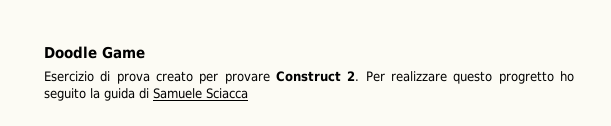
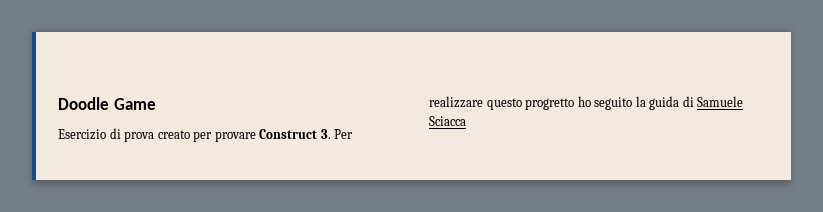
[347,71,360,81] 2. -> [320,129,331,139] 3.

